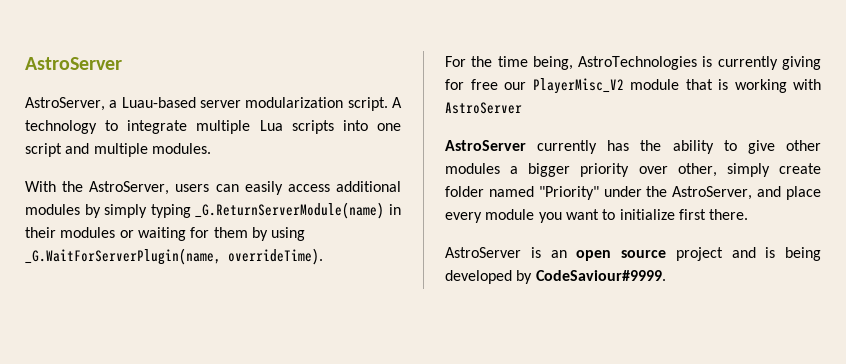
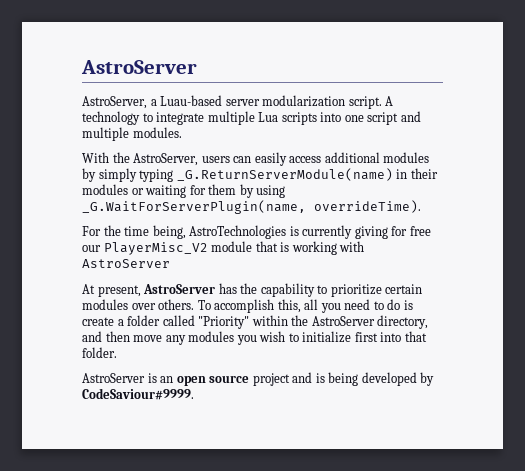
[445,140,821,154] [445,163,821,177] [445,186,821,200] [445,209,749,223] AstroServer currently has the ability to give other modules a bigger priority over other, simply create folder named "Priority" under the AstroServer, and place every module you want to initialize first there. -> [82,283,423,297] [82,299,413,313] [82,315,429,329] [82,331,427,345] [82,347,117,358] At present, AstroServer has the capability to prioritize certain modules over others. To accomplish this, all you need to do is create a folder called "Priority" within the AstroServer directory, and then move any modules you wish to initialize first into that folder.

